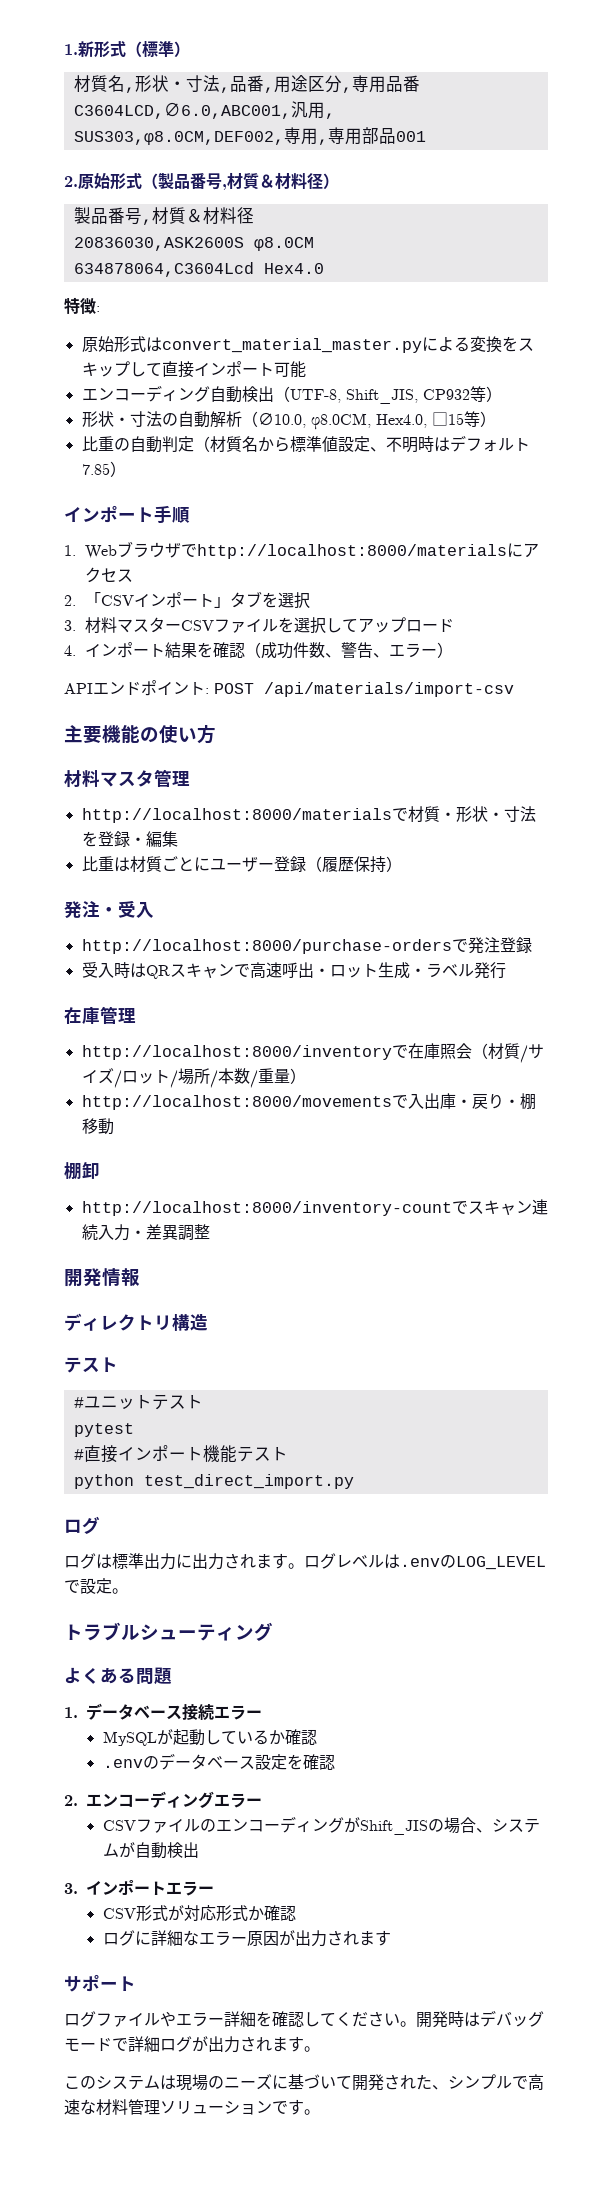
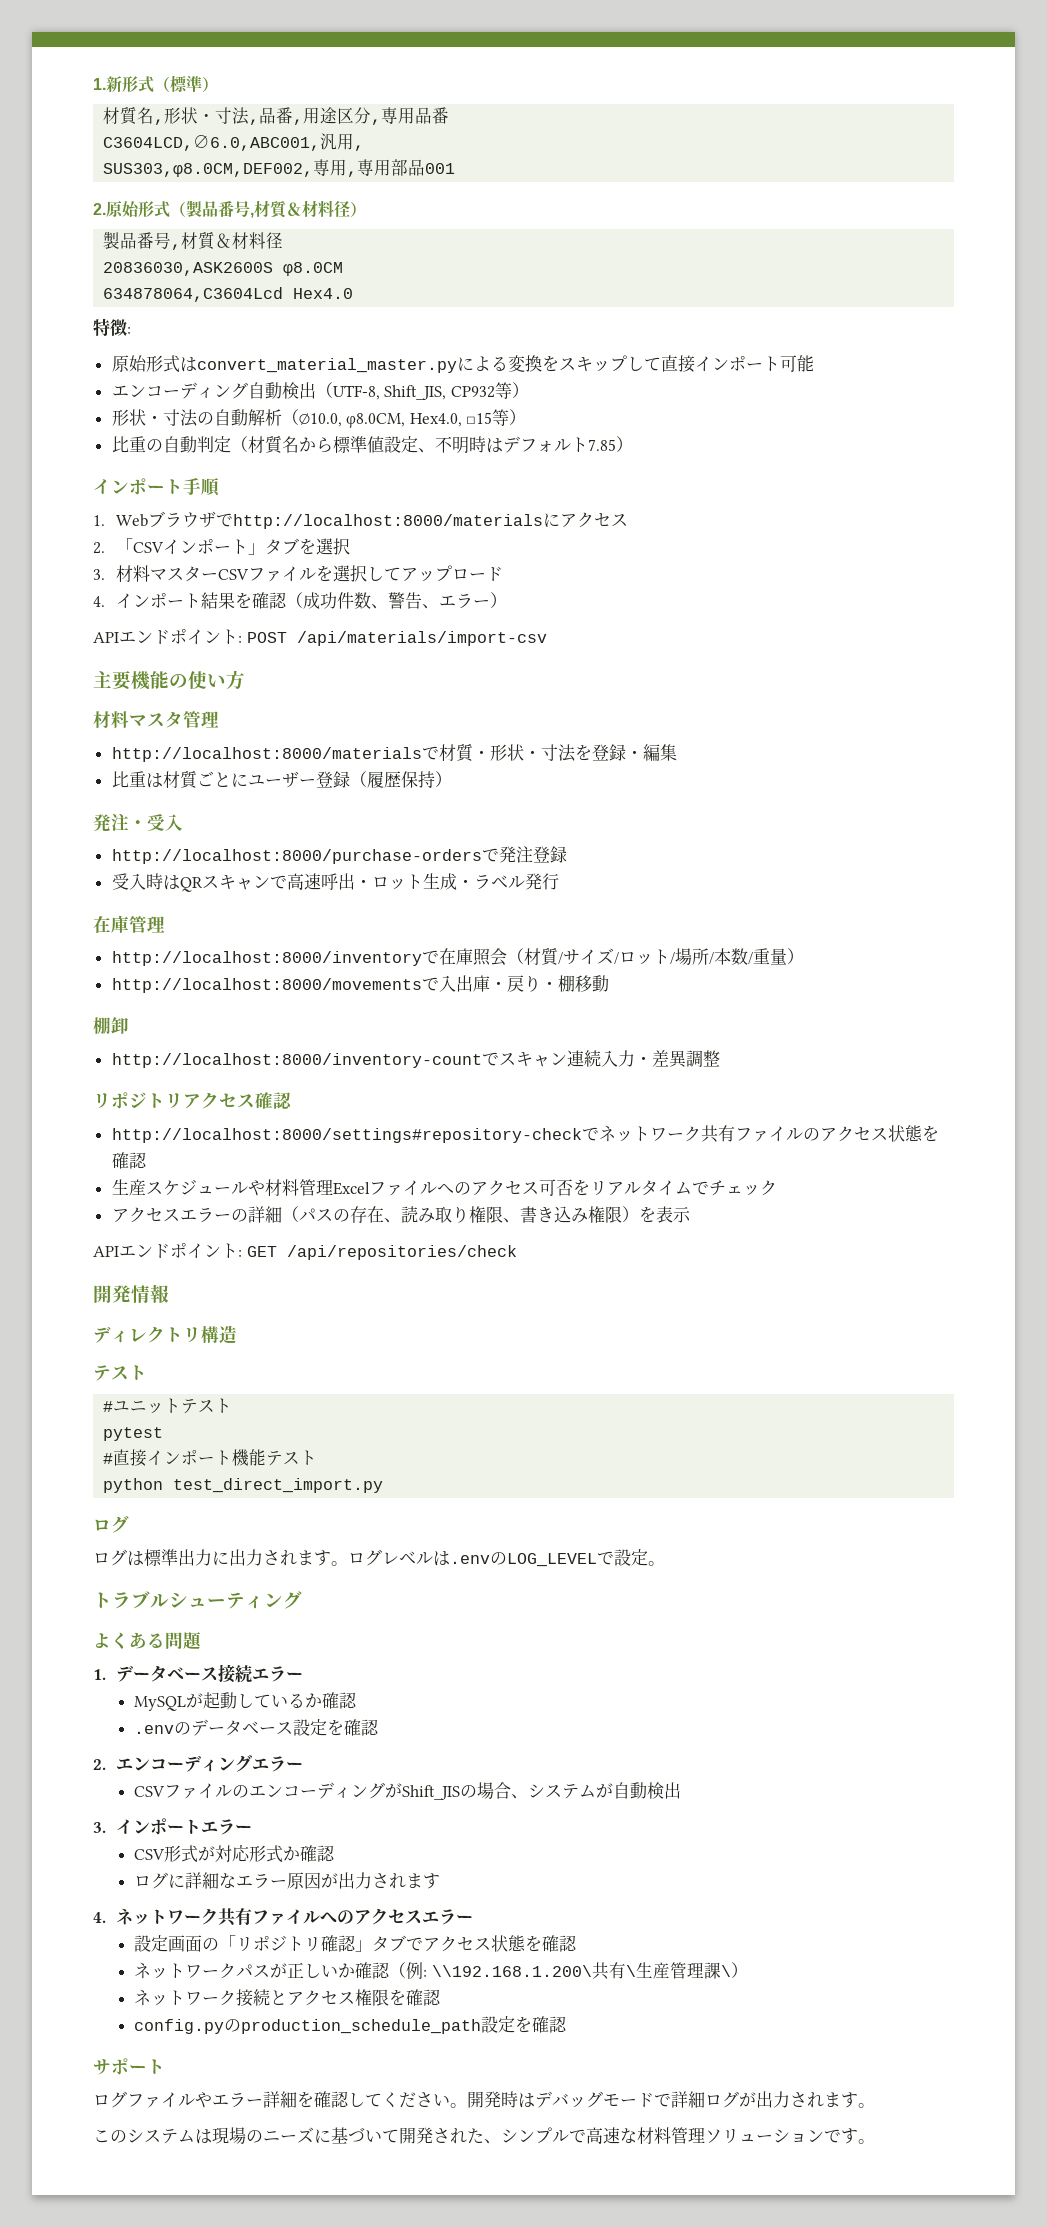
(210, 1232) none -> [93,1092,292,1109] [111,1125,939,1143] [111,1152,147,1169] [111,1179,777,1197] [111,1206,691,1223] [93,1243,517,1260] // リポジトリアクセス確認 // http://localhost:8000/settings#repository-checkでネットワーク共有ファイルのアクセス状態を確認 // 生産スケジュールや材料管理Excelファイルへのアクセス可否をリアルタイムでチェック // アクセスエラーの詳細（パスの存在、読み取り権限、書き込み権限）を表示 // APIエンドポイント: GET /api/repositories/check
(391, 1938) none -> [93,1908,473,1926] [134,1935,578,1952] [134,1962,749,1980] [134,1989,442,2007] [134,2016,568,2034] // 4.ネットワーク共有ファイルへのアクセスエラー // 設定画面の「リポジトリ確認」タブでアクセス状態を確認 // ネットワークパスが正しいか確認（例: \\192.168.1.200\共有\生産管理課\） // ネットワーク接続とアクセス権限を確認 // config.pyのproduction_schedule_path設定を確認

